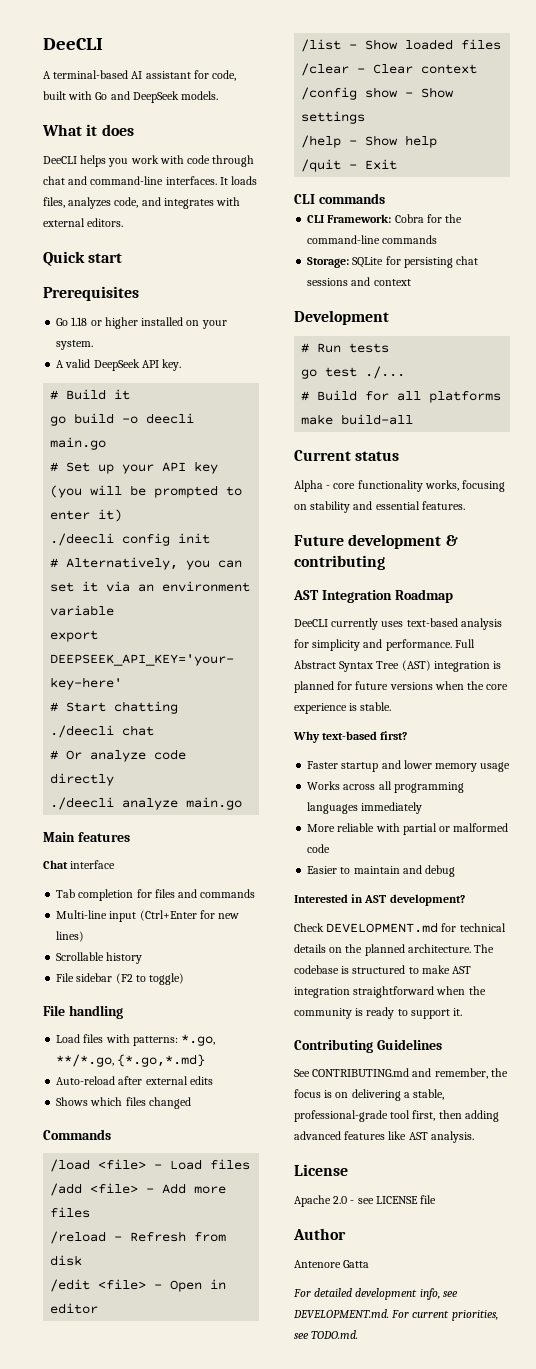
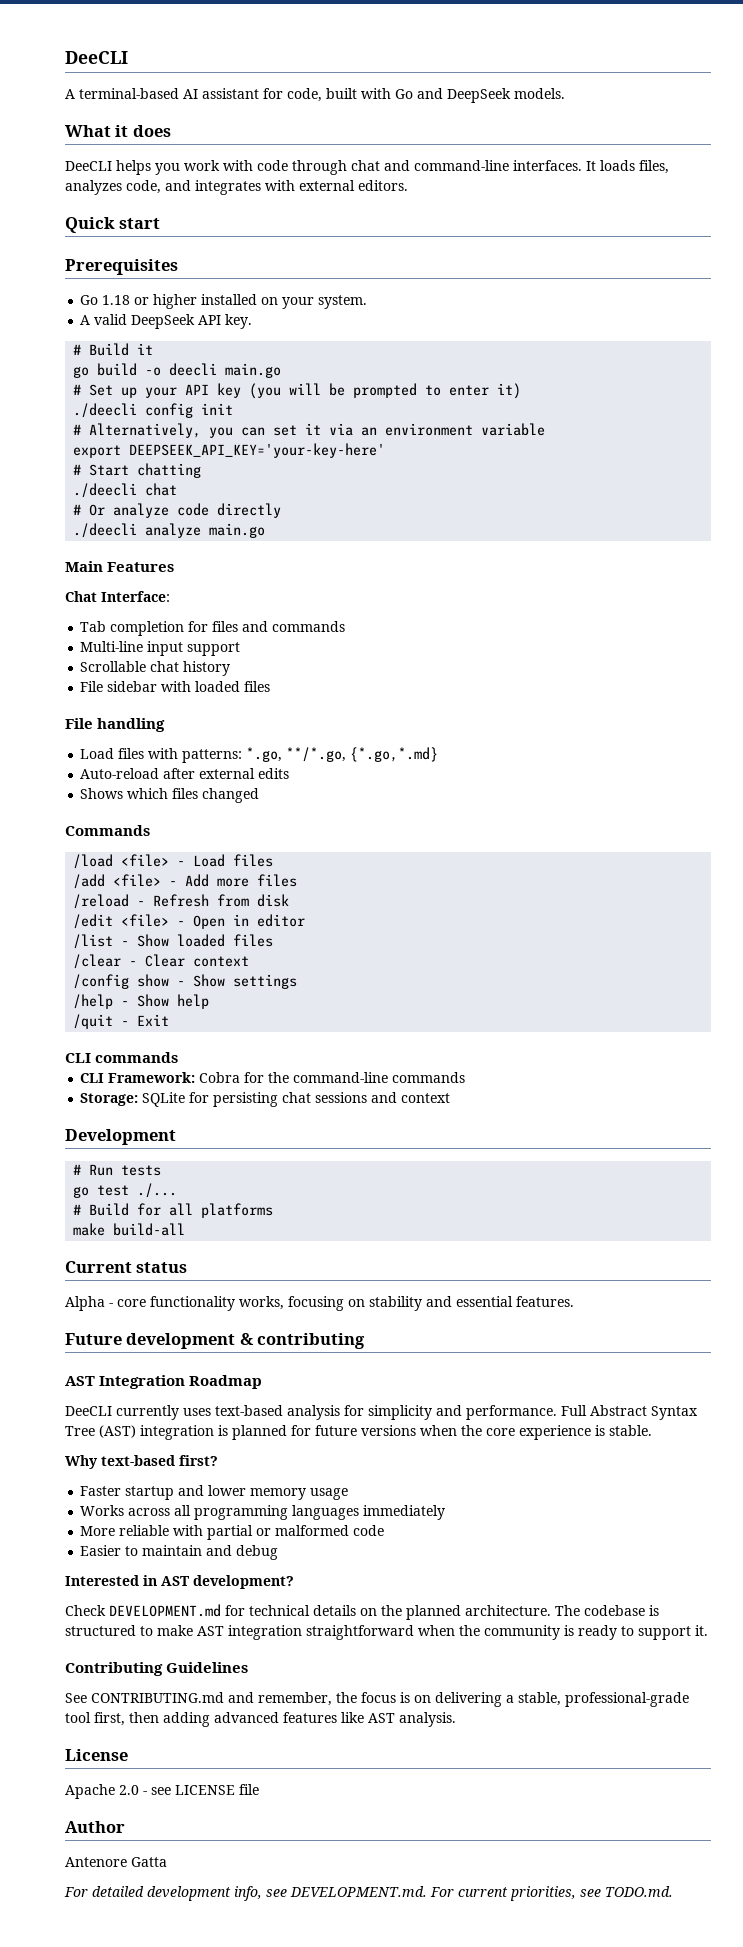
[77,832,130,842] features -> [107,562,175,572] Features
[70,860,116,869] interface -> [101,591,170,602] Interface:
[139,910,240,921] [56,931,85,942] (Ctrl+Enter for new lines) -> [187,642,241,656] support
(105, 956) none -> [150,661,180,672] chat
[115,973,185,985] (F2 to toggle) -> [161,681,271,692] with loaded files

